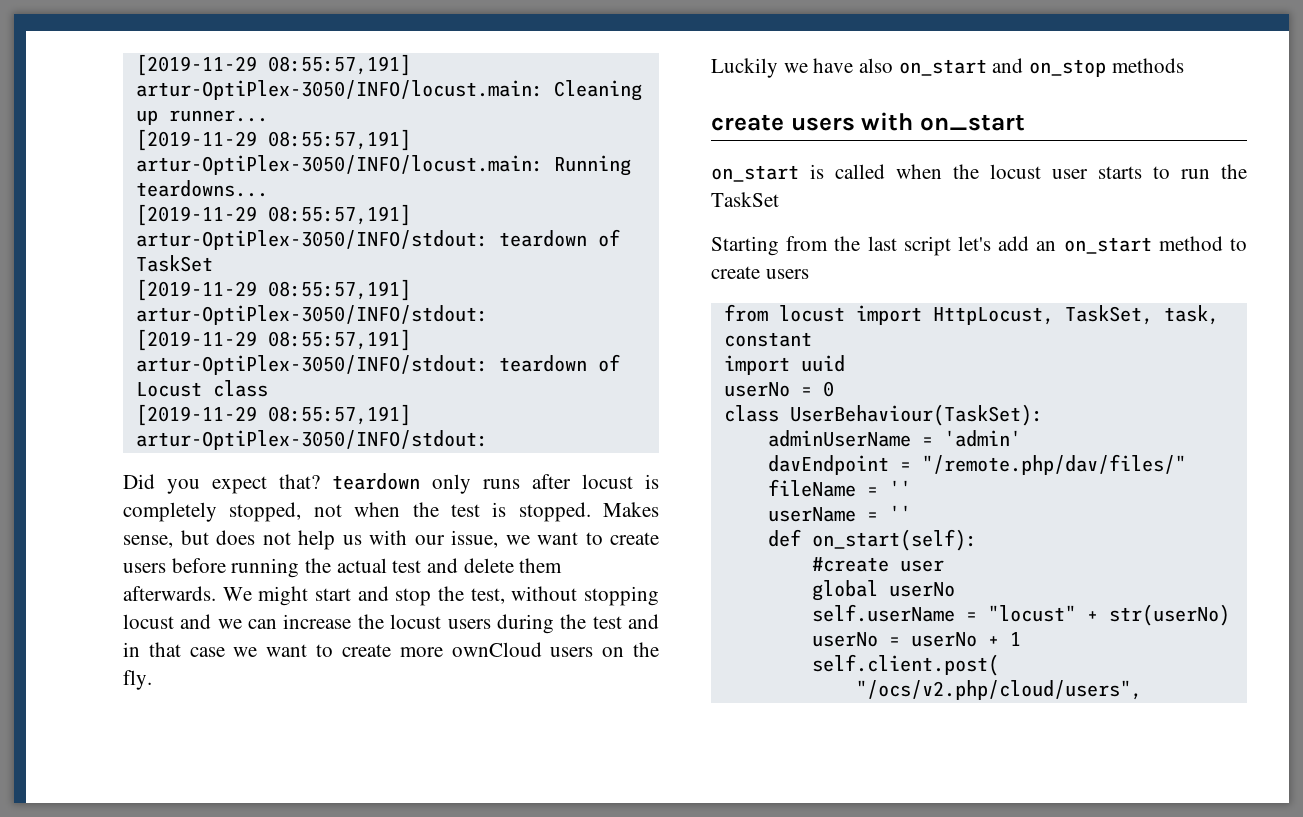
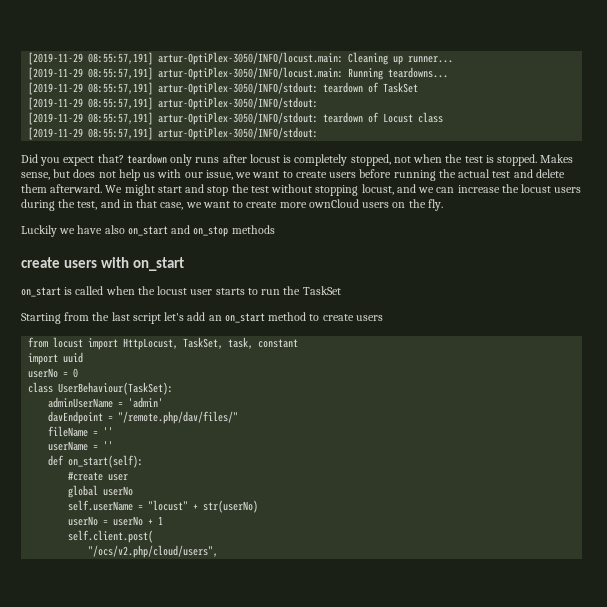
[123,586,216,601] afterwards. -> [50,184,103,193] afterward.
[470,588,505,604] test, -> [250,186,269,193] test
[123,614,174,629] locust -> [361,184,394,195] locust,
[592,616,622,629] test -> [77,201,98,210] test,
[189,647,225,657] case -> [160,202,184,210] case,

